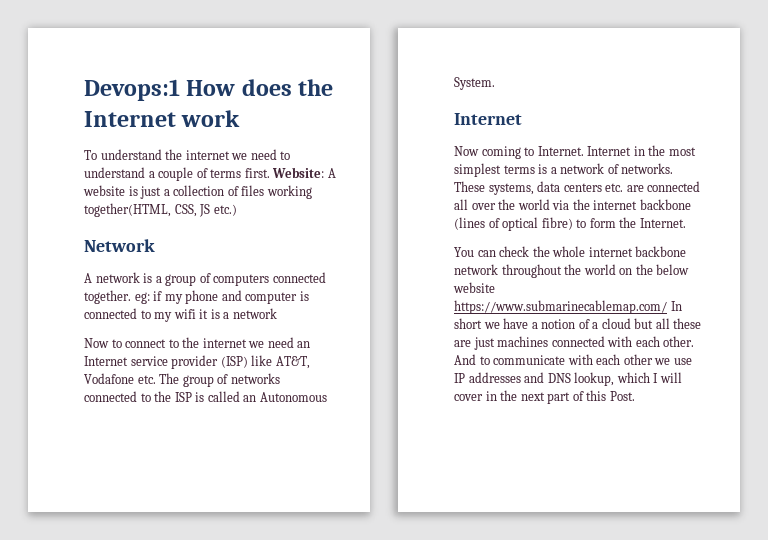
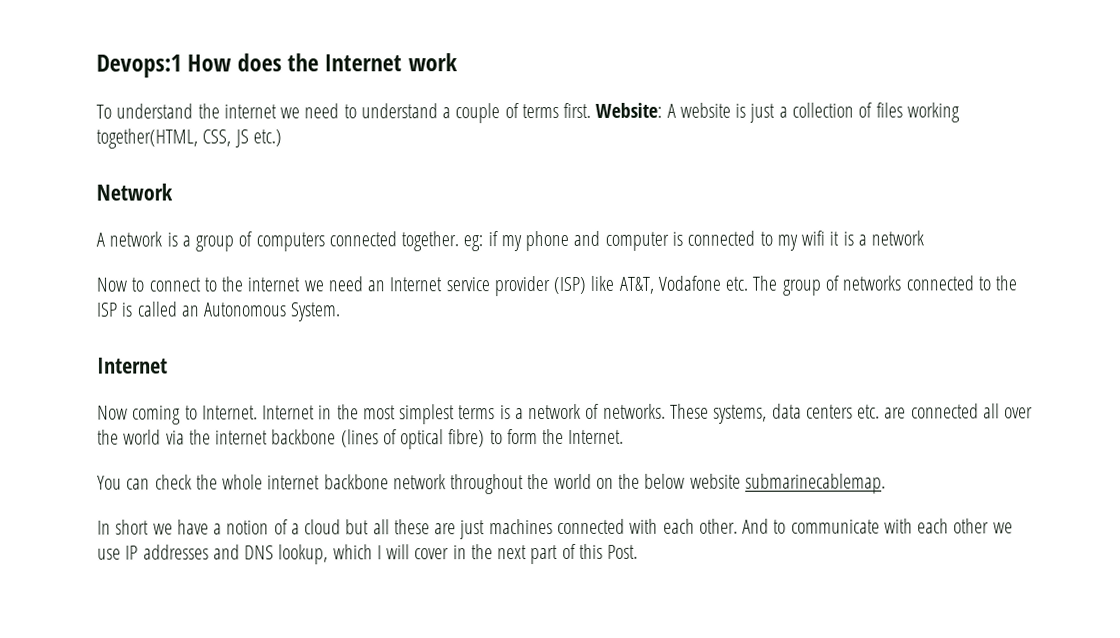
[454,300,667,314] https://www.submarinecablemap.com/ -> [744,473,886,494] submarinecablemap. //

